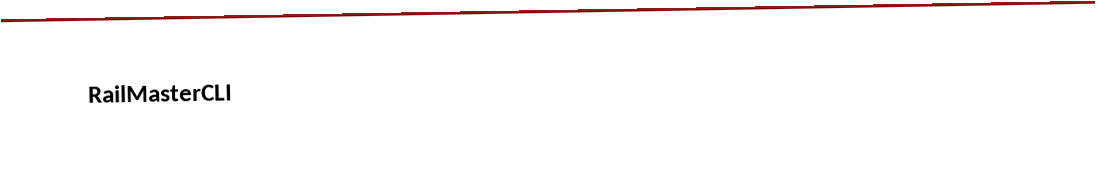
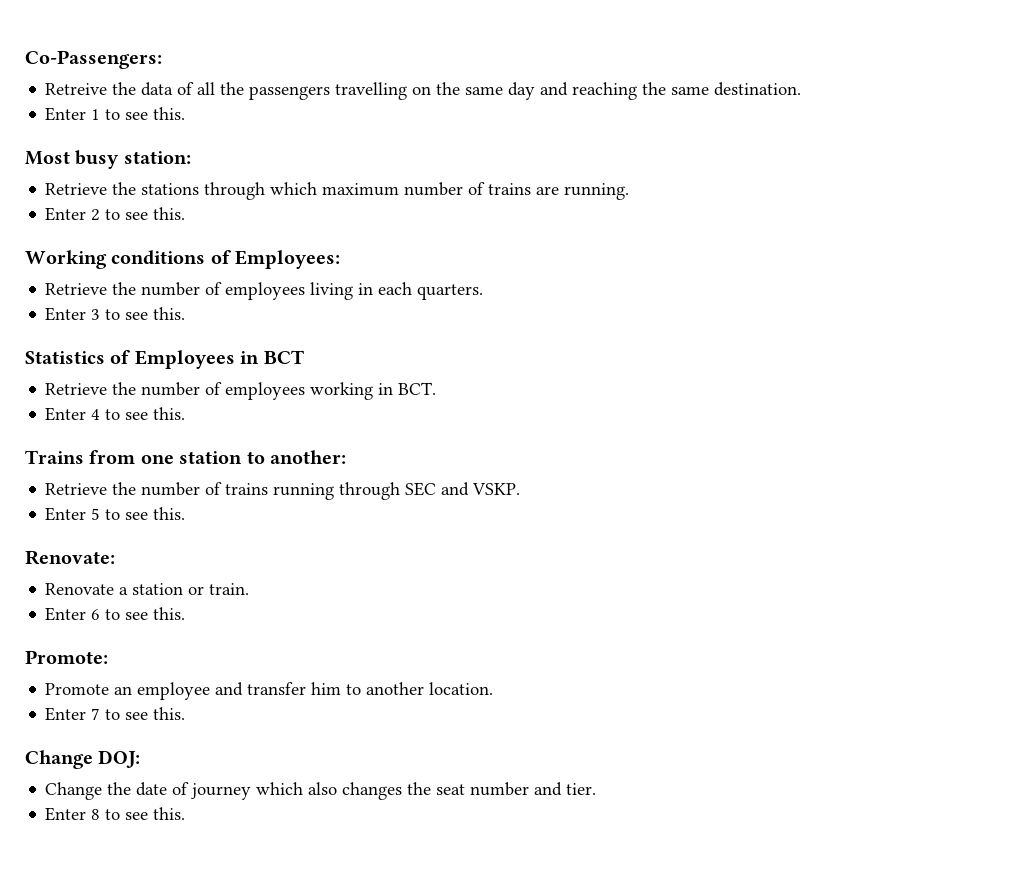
[87,83,233,103] RailMasterCLI -> [25,50,162,69] [45,82,802,100] [45,107,186,121] [25,150,191,169] [45,182,630,200] [45,207,186,221] [25,250,341,269] [45,282,484,300] [45,307,186,321] [25,350,304,369] [45,382,437,400] [45,407,186,421] [25,450,346,464] [45,482,521,500] [45,507,186,521] [25,550,115,565] [45,583,250,595] [45,607,186,621] [25,650,108,664] [45,682,494,700] [45,707,186,721] [25,750,141,769] [45,782,597,800] [45,807,186,821] Co-Passengers: // Retreive the data of all the passengers travelling on the same day and reaching the same destination. // Enter 1 to see this. // Most busy station: // Retrieve the stations through which maximum number of trains are running. // Enter 2 to see this. // Working conditions of Employees: // Retrieve the number of employees living in each quarters. // Enter 3 to see this. // Statistics of Employees in BCT // Retrieve the number of employees working in BCT. // Enter 4 to see this. // Trains from one station to another: // Retrieve the number of trains running through SEC and VSKP. // Enter 5 to see this. // Renovate: // Renovate a station or train. // Enter 6 to see this. // Promote: // Promote an employee and transfer him to another location. // Enter 7 to see this. // Change DOJ: // Change the date of journey which also changes the seat number and tier. // Enter 8 to see this.

